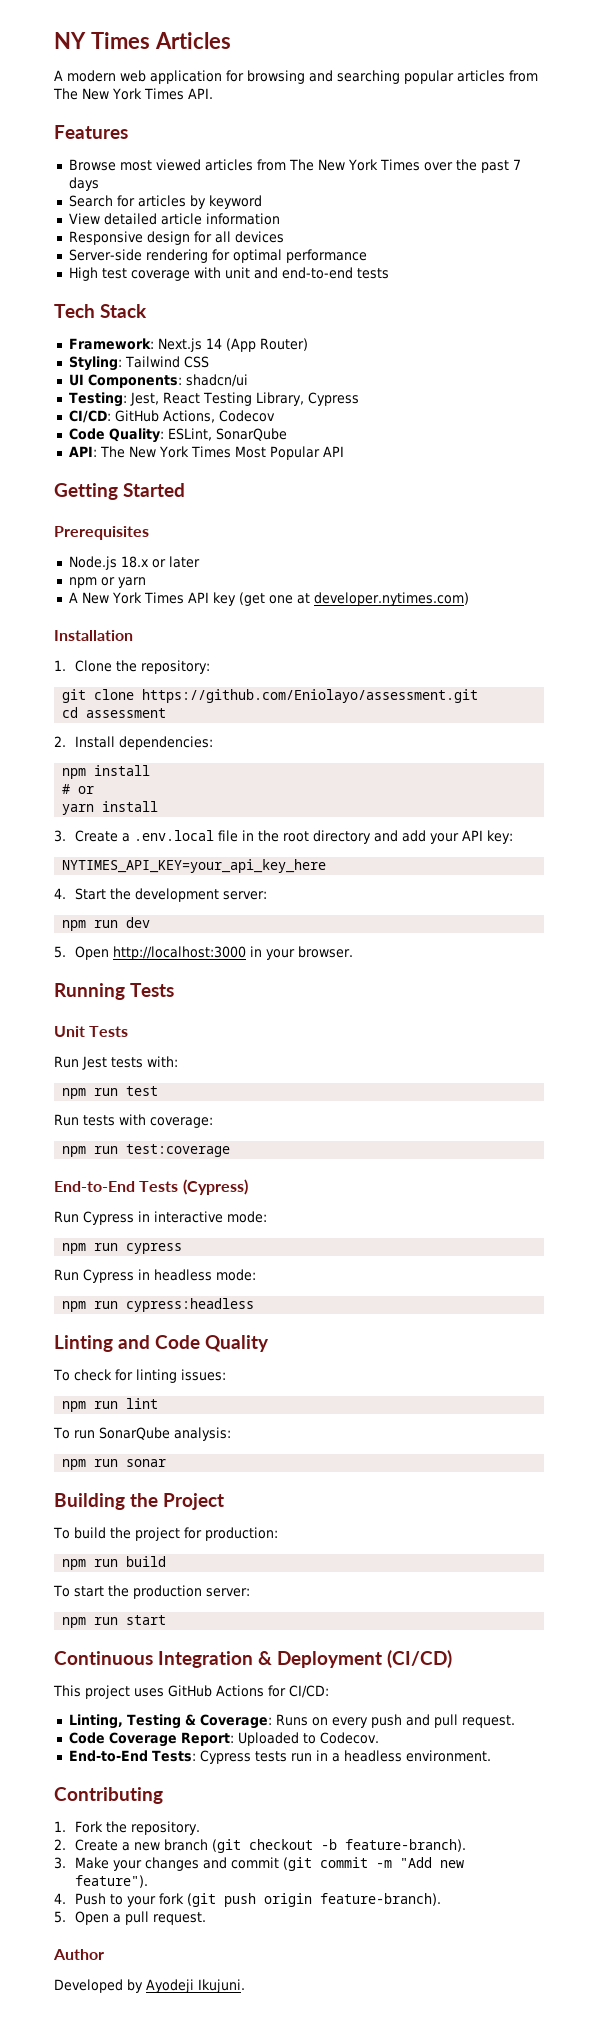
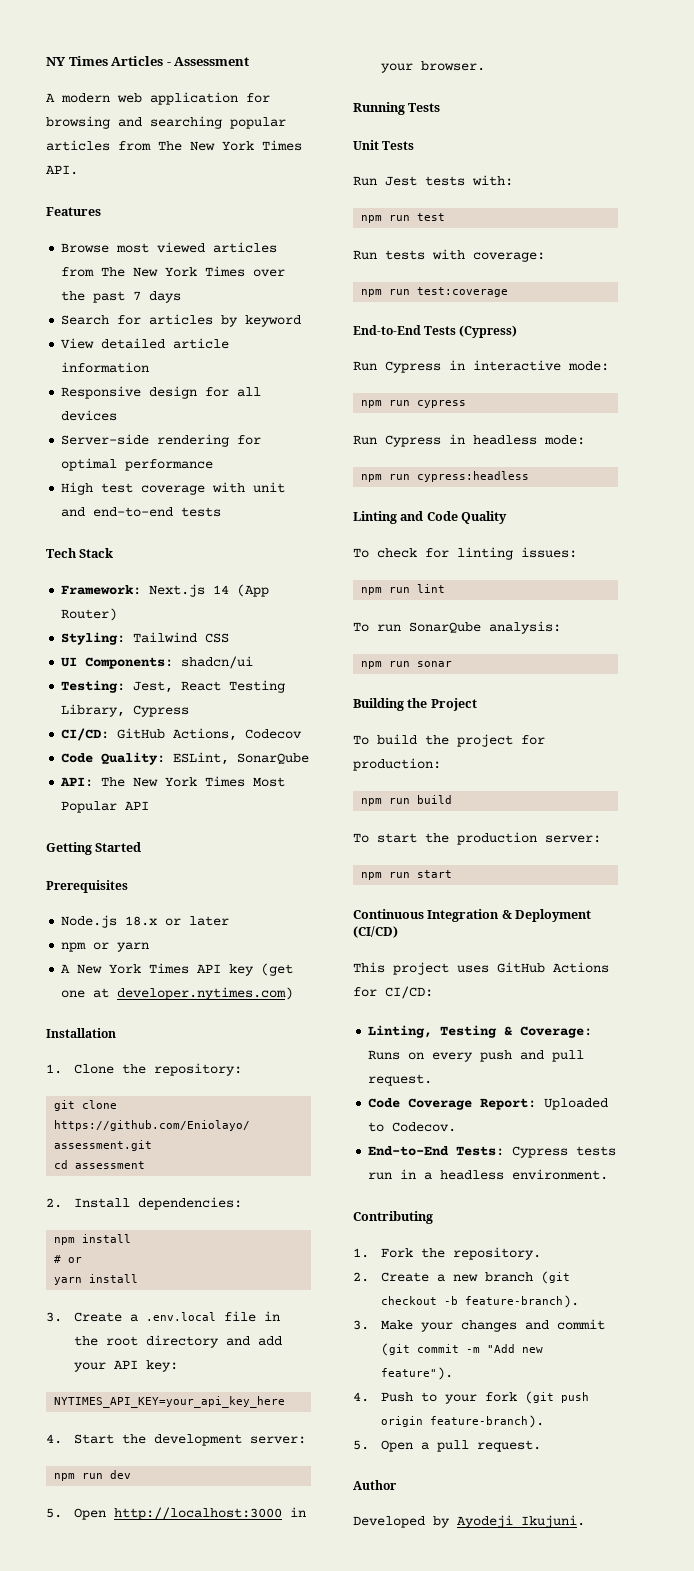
(231, 40) none -> [166,57,250,66] - Assessment

